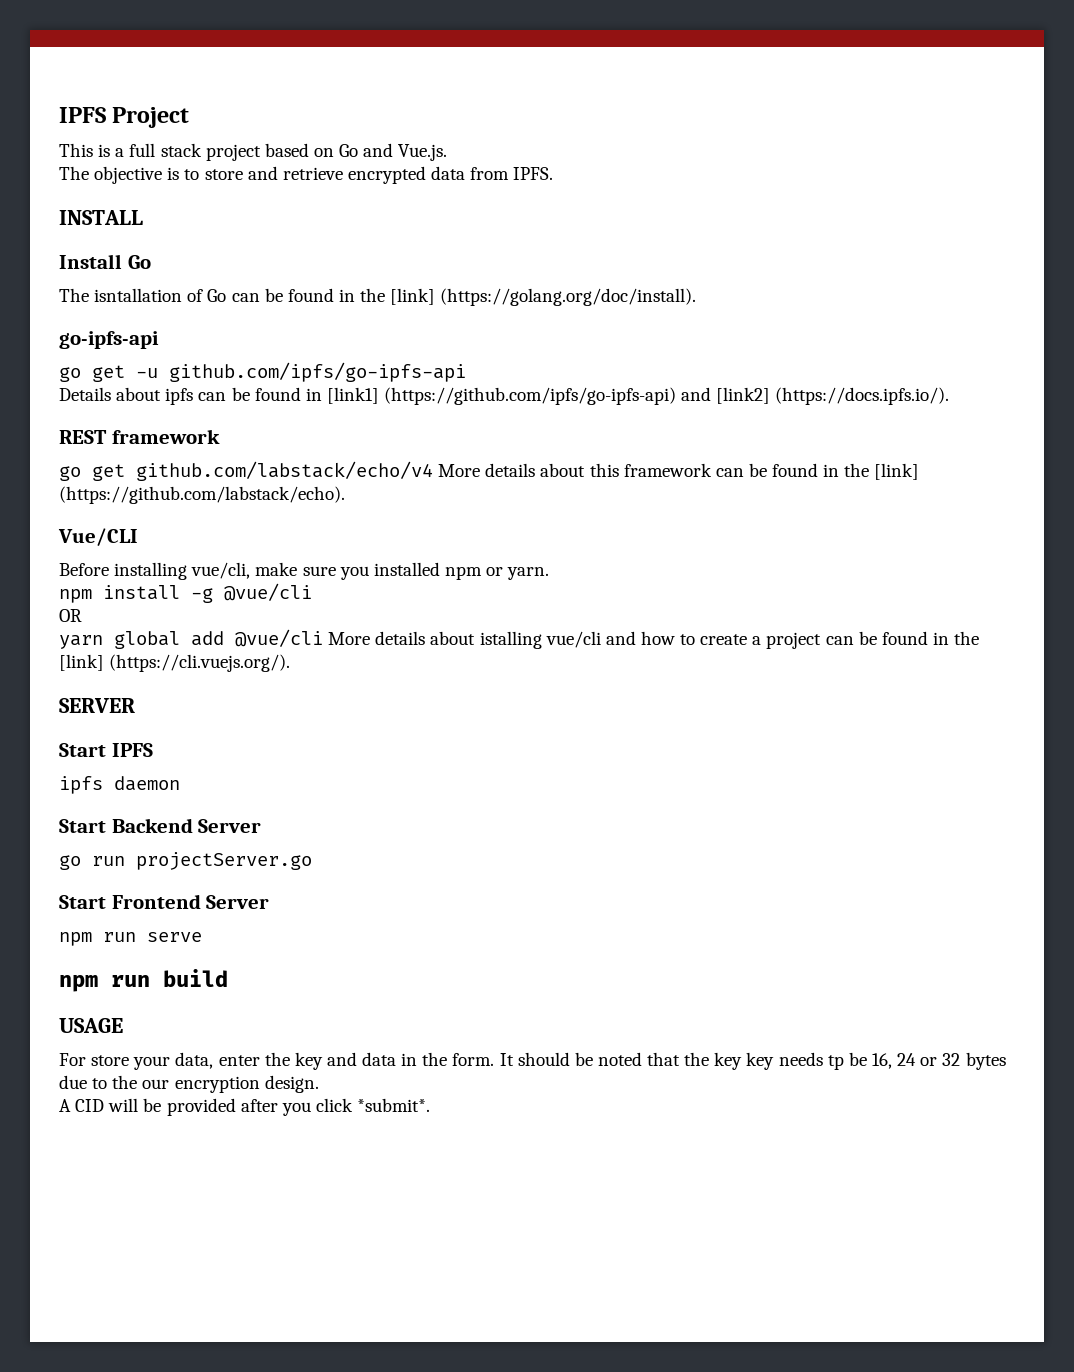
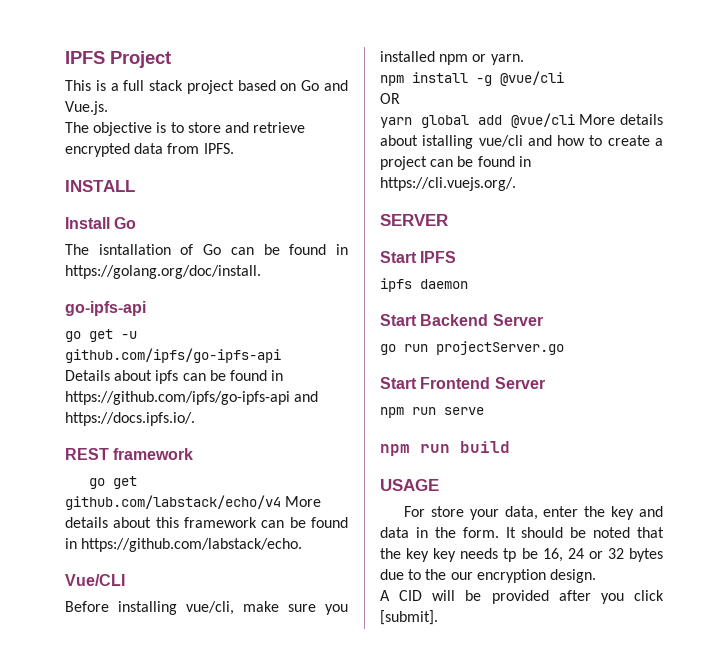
[360,288,697,306] the [link] (https://golang.org/doc/install). -> [65,265,261,279] https://golang.org/doc/install.
[326,387,950,405] [link1] (https://github.com/ipfs/go-ipfs-api) and [link2] (https://docs.ipfs.io/). -> [65,391,319,405] [65,412,195,426] https://github.com/ipfs/go-ipfs-api and https://docs.ipfs.io/.
[844,463,920,480] [59,486,345,504] the [link] (https://github.com/labstack/echo). -> [81,538,303,552] https://github.com/labstack/echo.
[954,631,980,645] [59,654,291,672] the [link] (https://cli.vuejs.org/). -> [380,177,516,191] https://cli.vuejs.org/.
[357,1098,431,1112] *submit*. -> [380,610,438,625] [submit].

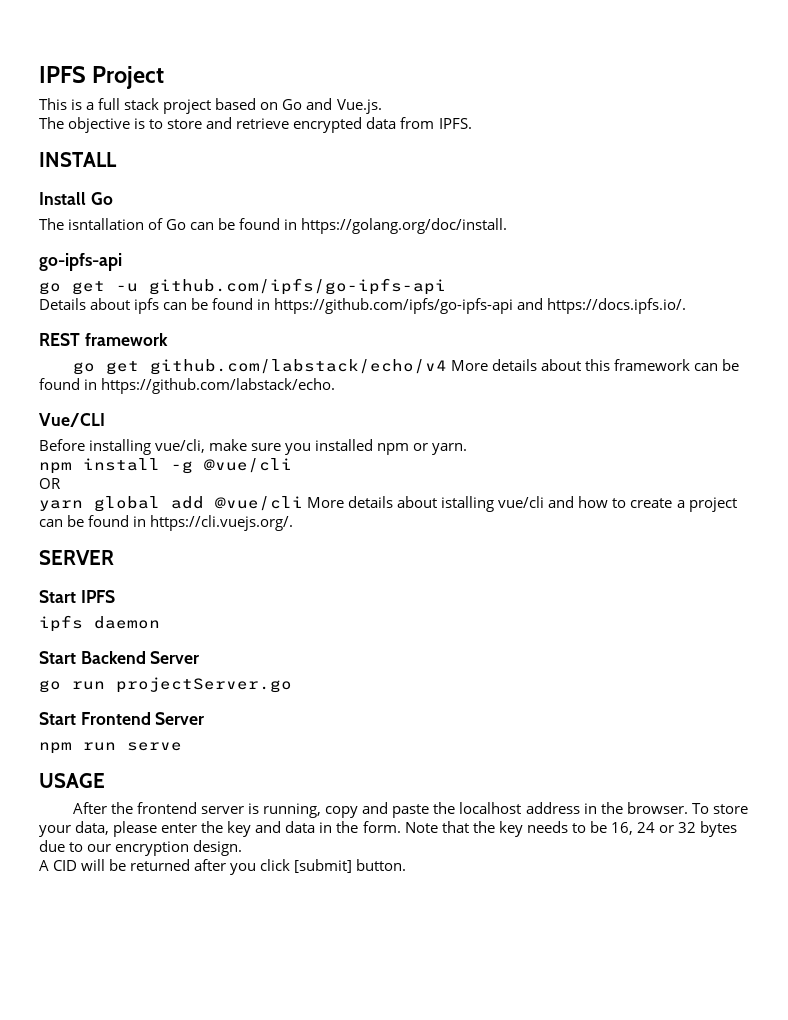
[380,441,510,456] [380,479,439,491] [403,506,425,517] npm run build // USAGE // For -> [39,773,105,788] [72,802,709,818] USAGE // After the frontend server is running, copy and paste the localhost address in the browser. To
(538, 513) none -> [113,821,158,837] please
[505,527,664,538] [380,548,517,562] It should be noted that the key key needs tp -> [404,821,586,837] Note that the key needs to
[425,569,447,580] the -> (84, 847) none
[491,590,549,604] provided -> [130,859,191,871] returned
[380,610,438,625] [submit]. -> [294,859,407,873] [submit] button.

